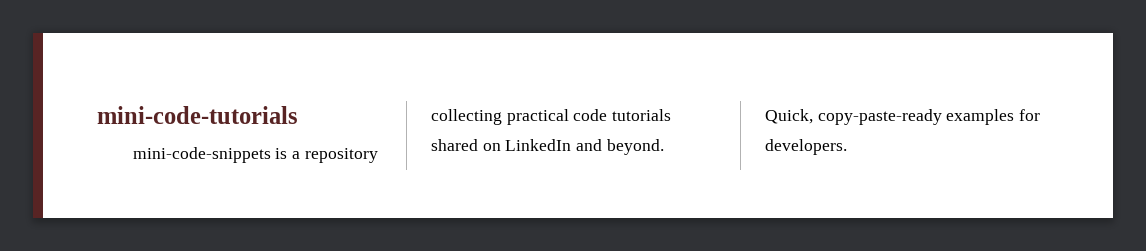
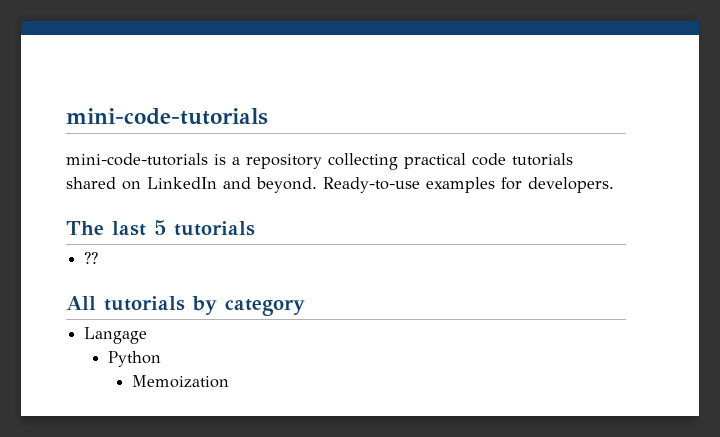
[132,147,271,163] mini-code-snippets -> [66,153,208,166] mini-code-tutorials
[765,109,942,125] Quick, copy-paste-ready -> [323,177,420,193] Ready-to-use
(847, 147) none -> [66,220,255,236] [84,252,99,264] [66,296,305,316] [84,327,148,344] [107,351,161,367] [131,375,229,388] // The last 5 tutorials // ?? // All tutorials by category // Langage // Python // Memoization

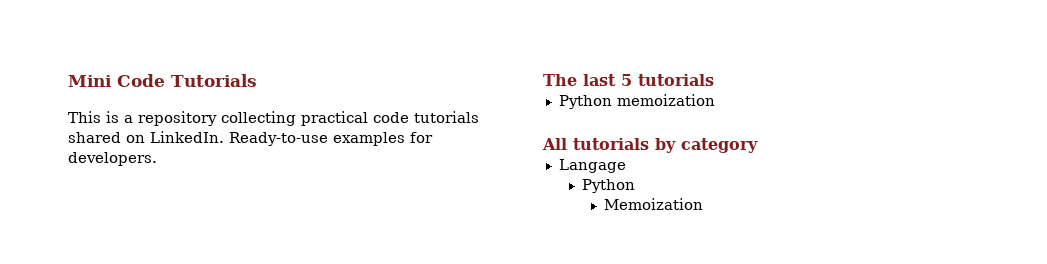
[66,108,268,125] [66,153,208,166] mini-code-tutorials // mini-code-tutorials -> [68,74,257,87] [68,111,101,123] Mini Code Tutorials // This
[147,177,317,193] LinkedIn and beyond. -> [150,131,224,143] LinkedIn.
[84,252,99,264] ?? -> [558,94,715,109] Python memoization

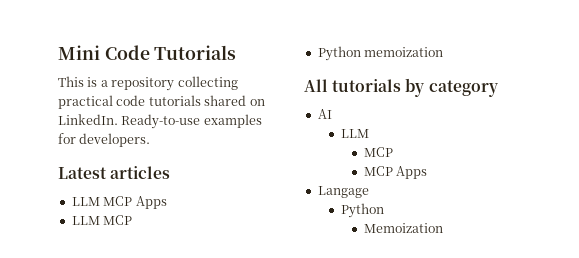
[543,74,714,86] The last 5 tutorials -> [58,166,171,179] [71,196,167,209] [71,215,133,225] Latest articles // LLM MCP Apps // LLM MCP
(758, 145) none -> [317,109,332,119] [340,129,369,138] [363,147,393,157] [363,166,428,179] // AI // LLM // MCP // MCP Apps

